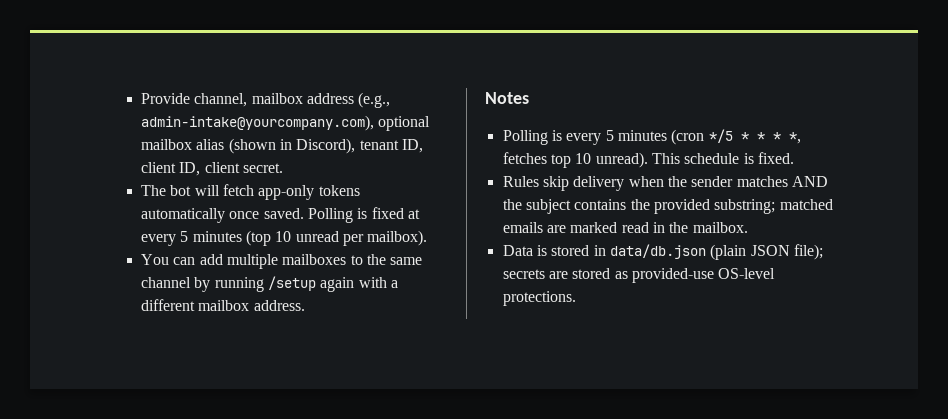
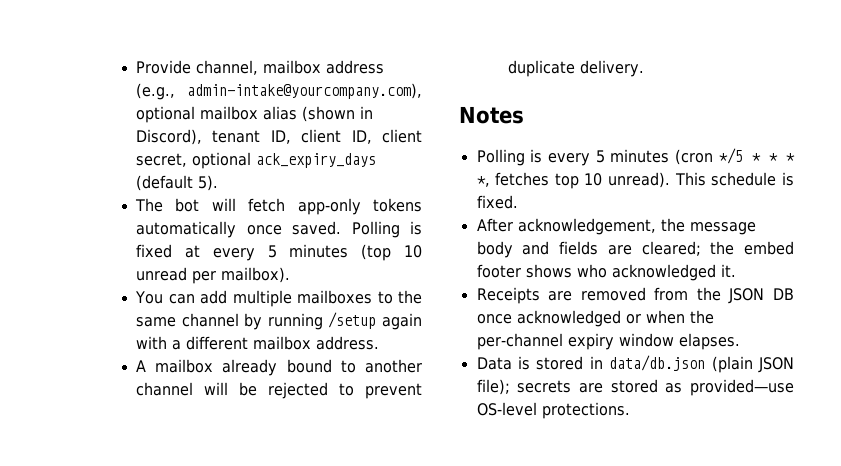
[242,163,283,173] secret. -> [136,152,377,169] [136,175,219,191] secret, optional ack_expiry_days (default 5).
(305, 305) none -> [136,359,422,376] [136,382,422,399] [508,60,645,77] // A mailbox already bound to another channel will be rejected to prevent duplicate delivery.
[502,176,828,191] [502,199,833,214] [502,222,748,233] Rules skip delivery when the sender matches AND the subject contains the provided substring; matched emails are marked read in the mailbox. -> [476,218,756,235] [476,241,794,258] [476,264,736,281] [476,287,794,304] [476,310,714,327] [476,333,740,350] After acknowledgement, the message body and fields are cleared; the embed footer shows who acknowledged it. // Receipts are removed from the JSON DB once acknowledged or when the per-channel expiry window elapses.
[631,268,714,283] provided-use -> [690,379,794,396] provided—use

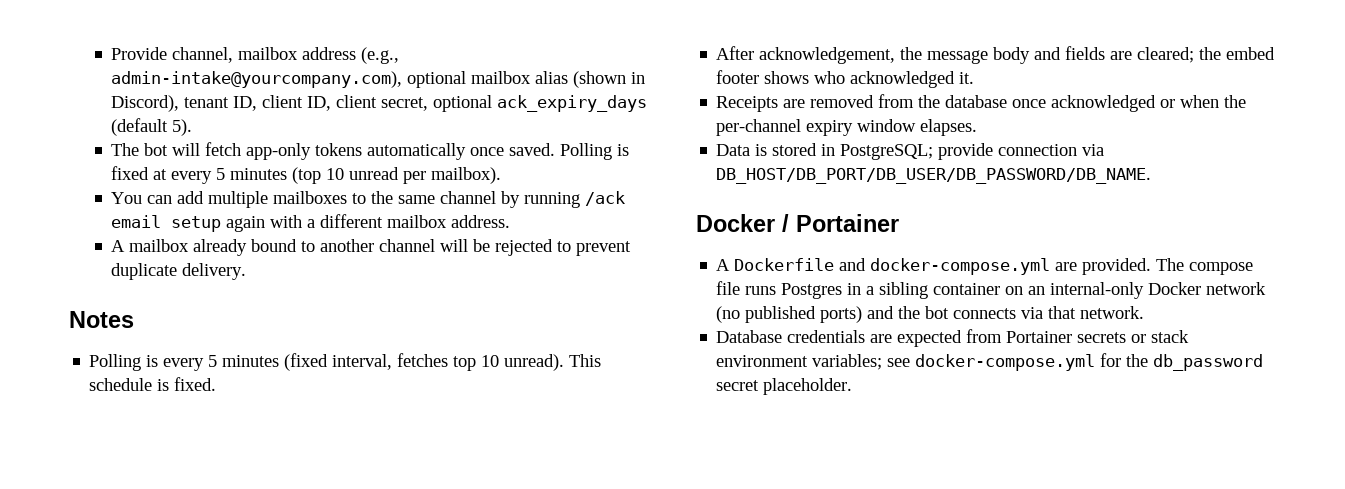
[328,312,377,329] /setup -> [585,191,626,206] [111,215,222,232] /ack email setup
[675,148,795,165] [476,176,490,187] (cron */5 * * * *, -> [284,353,393,371] (fixed interval,
[728,288,794,304] JSON DB -> [945,95,1008,108] database
[609,355,794,373] [476,379,794,396] [476,402,630,419] data/db.json (plain JSON file); secrets are stored as provided—use OS-level protections. -> [840,143,1105,160] [716,168,1152,184] [696,214,899,232] [716,258,1254,275] [716,281,1267,299] [716,306,1145,323] [716,329,1190,347] [716,353,1264,371] [716,378,853,395] PostgreSQL; provide connection via DB_HOST/DB_PORT/DB_USER/DB_PASSWORD/DB_NAME. // Docker / Portainer // A Dockerfile and docker-compose.yml are provided. The compose file runs Postgres in a sibling container on an internal-only Docker network (no published ports) and the bot connects via that network. // Database credentials are expected from Portainer secrets or stack environment variables; see docker-compose.yml for the db_password secret placeholder.

